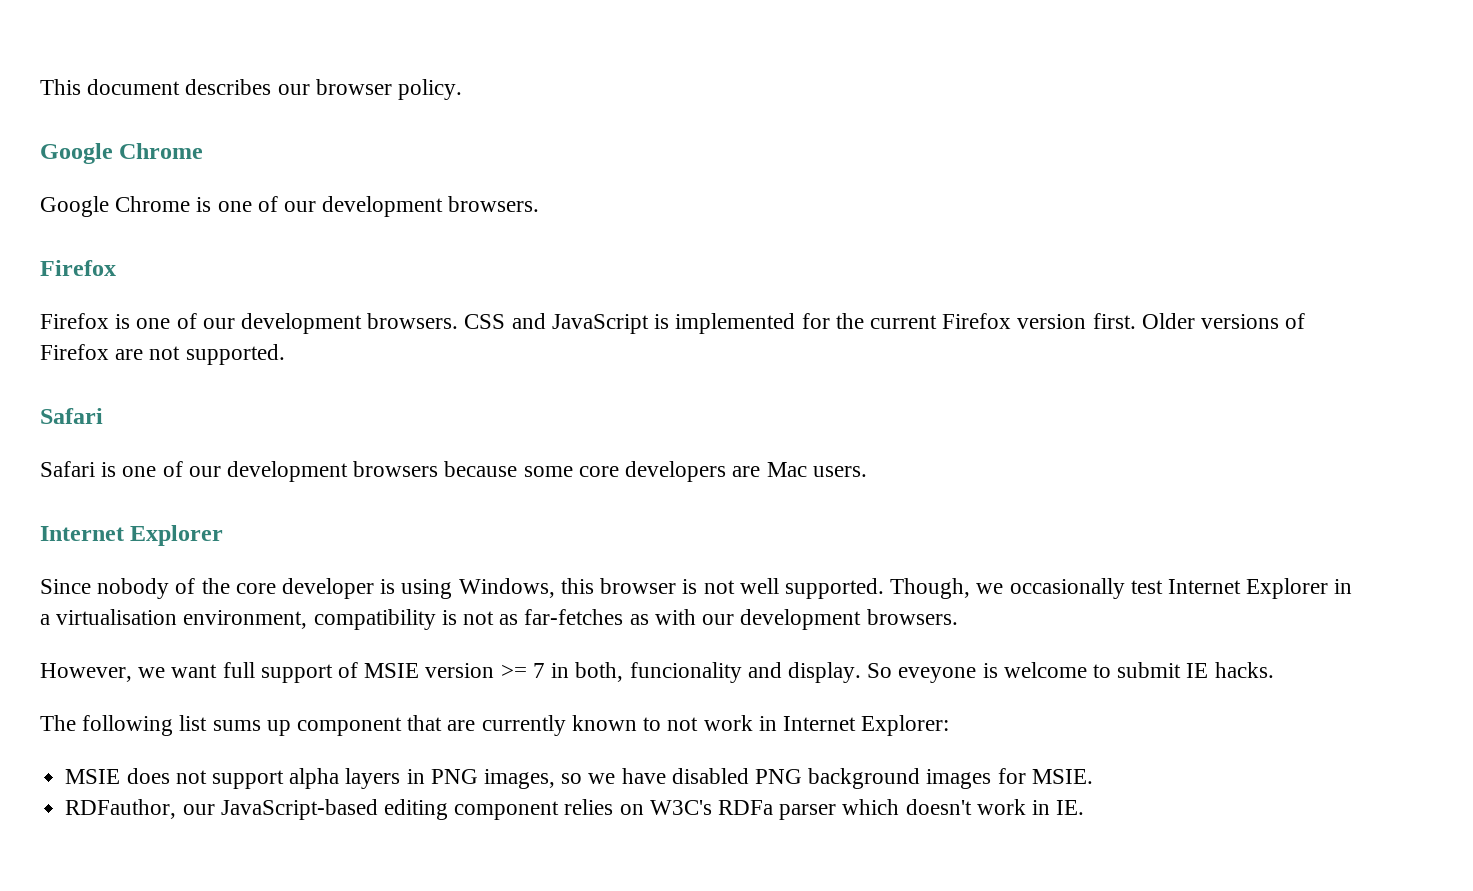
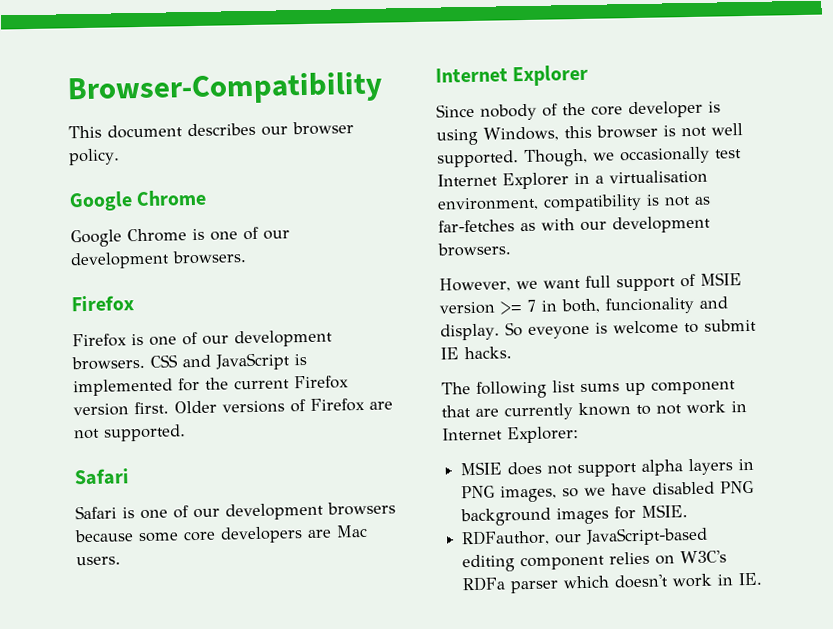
(40, 87) none -> [67,71,383,107] Browser-Compatibility //

